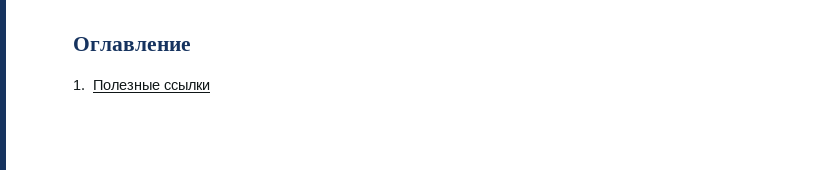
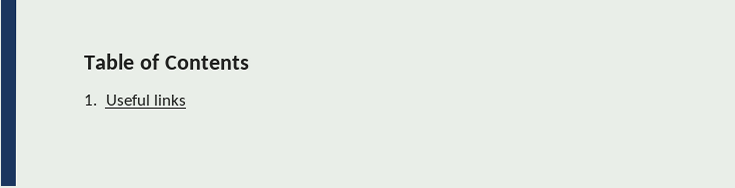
[73,37,191,51] Оглавление -> [84,53,250,70] Table of Contents
[92,80,210,90] Полезные ссылки -> [104,94,187,106] Useful links

